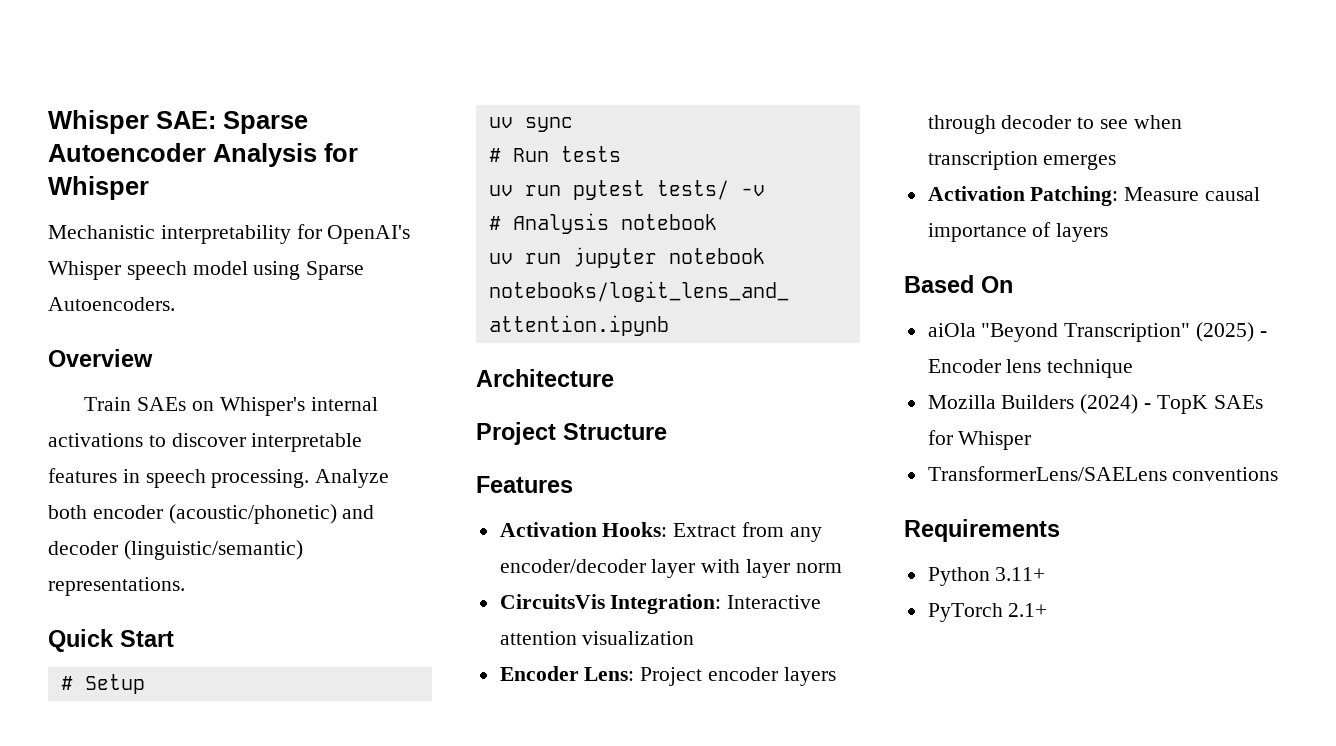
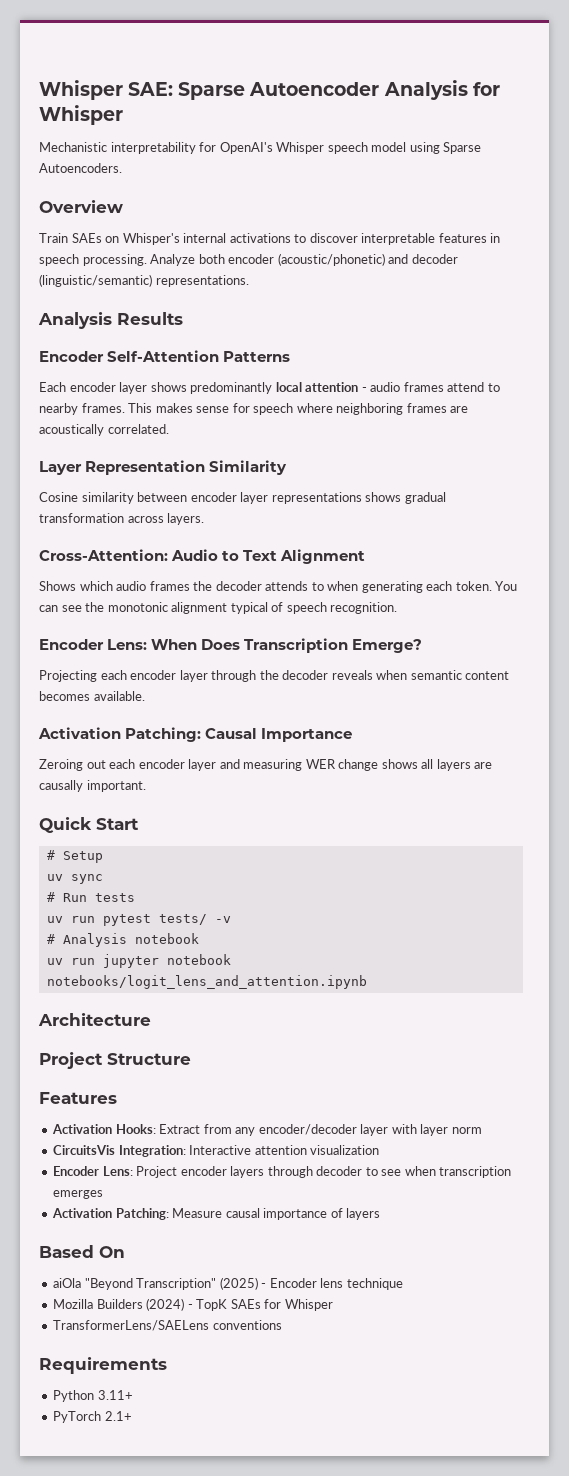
(185, 586) none -> [38,312,183,329] [39,350,291,362] [39,382,500,394] [39,403,469,415] [39,424,169,436] [39,460,288,475] [39,492,446,504] [39,513,205,525] [39,549,366,564] [39,581,518,593] [39,602,398,614] [39,638,423,653] [39,670,510,682] [39,691,145,701] [38,727,353,742] [39,759,493,771] [39,780,146,792] // Analysis Results // Encoder Self-Attention Patterns // Each encoder layer shows predominantly local attention - audio frames attend to nearby frames. This makes sense for speech where neighboring frames are acoustically correlated. // Layer Representation Similarity // Cosine similarity between encoder layer representations shows gradual transformation across layers. // Cross-Attention: Audio to Text Alignment // Shows which audio frames the decoder attends to when generating each token. You can see the monotonic alignment typical of speech recognition. // Encoder Lens: When Does Transcription Emerge? // Projecting each encoder layer through the decoder reveals when semantic content becomes available. // Activation Patching: Causal Importance // Zeroing out each encoder layer and measuring WER change shows all layers are causally important.

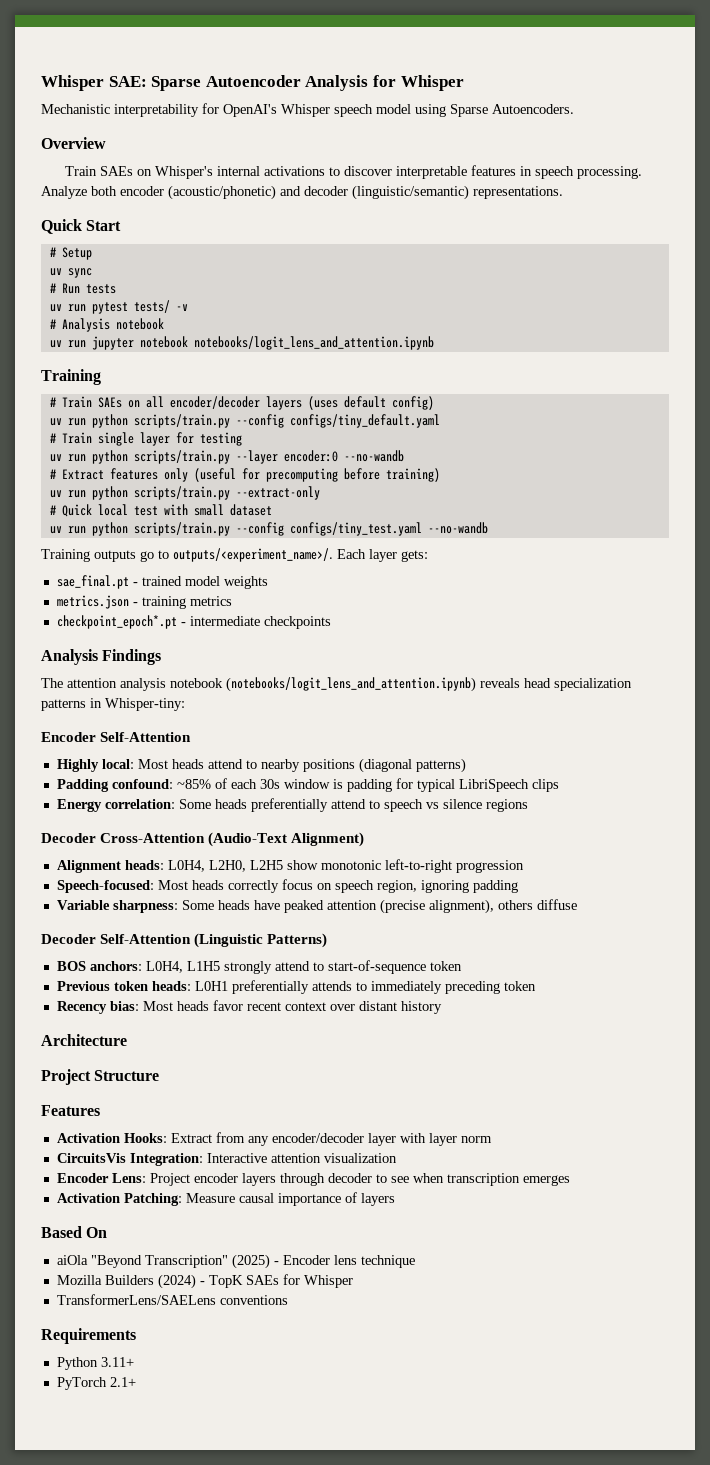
[38,312,183,329] [39,350,291,362] [39,382,500,394] [39,403,469,415] [39,424,169,436] [39,460,288,475] [39,492,446,504] [39,513,205,525] [39,549,366,564] [39,581,518,593] [39,602,398,614] [39,638,423,653] [39,670,510,682] [39,691,145,701] [38,727,353,742] [39,759,493,771] [39,780,146,792] // Analysis Results // Encoder Self-Attention Patterns // Each encoder layer shows predominantly local attention - audio frames attend to nearby frames. This makes sense for speech where neighboring frames are acoustically correlated. // Layer Representation Similarity // Cosine similarity between encoder layer representations shows gradual transformation across layers. // Cross-Attention: Audio to Text Alignment // Shows which audio frames the decoder attends to when generating each token. You can see the monotonic alignment typical of speech recognition. // Encoder Lens: When Does Transcription Emerge? // Projecting each encoder layer through the decoder reveals when semantic content becomes available. // Activation Patching: Causal Importance // Zeroing out each encoder layer and measuring WER change shows all layers are causally important. -> (563, 192) none
(367, 982) none -> [41,369,101,385] [49,396,434,410] [49,414,440,428] [49,432,242,446] [49,450,404,464] [49,468,440,482] [49,486,320,500] [49,504,272,517] [49,522,488,536] [41,548,428,562] [56,575,268,589] [56,595,232,609] [56,615,331,629] [41,649,162,665] [41,677,632,692] [41,698,185,711] [41,732,192,742] [56,758,466,773] [56,778,559,792] [56,798,528,812] [41,832,365,847] [56,859,524,873] [56,879,518,893] [56,899,577,914] [41,933,328,948] [56,960,462,974] [56,980,536,994] [56,1000,442,1014] // Training // # Train SAEs on all encoder/decoder layers (uses default config) // uv run python scripts/train.py --config configs/tiny_default.yaml // # Train single layer for testing // uv run python scripts/train.py --layer encoder:0 --no-wandb // # Extract features only (useful for precomputing before training) // uv run python scripts/train.py --extract-only // # Quick local test with small dataset // uv run python scripts/train.py --config configs/tiny_test.yaml --no-wandb // Training outputs go to outputs/<experiment_name>/. Each layer gets: // sae_final.pt - trained model weights // metrics.json - training metrics // checkpoint_epoch*.pt - intermediate checkpoints // Analysis Findings // The attention analysis notebook (notebooks/logit_lens_and_attention.ipynb) reveals head specialization patterns in Whisper-tiny: // Encoder Self-Attention // Highly local: Most heads attend to nearby positions (diagonal patterns) // Padding confound: ~85% of each 30s window is padding for typical LibriSpeech clips // Energy correlation: Some heads preferentially attend to speech vs silence regions // Decoder Cross-Attention (Audio-Text Alignment) // Alignment heads: L0H4, L2H0, L2H5 show monotonic left-to-right progression // Speech-focused: Most heads correctly focus on speech region, ignoring padding // Variable sharpness: Some heads have peaked attention (precise alignment), others diffuse // Decoder Self-Attention (Linguistic Patterns) // BOS anchors: L0H4, L1H5 strongly attend to start-of-sequence token // Previous token heads: L0H1 preferentially attends to immediately preceding token // Recency bias: Most heads favor recent context over distant history

